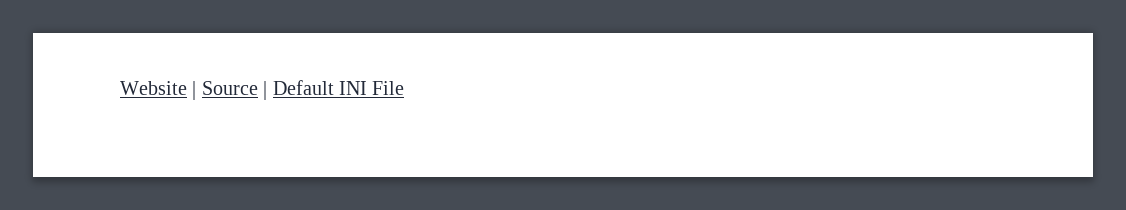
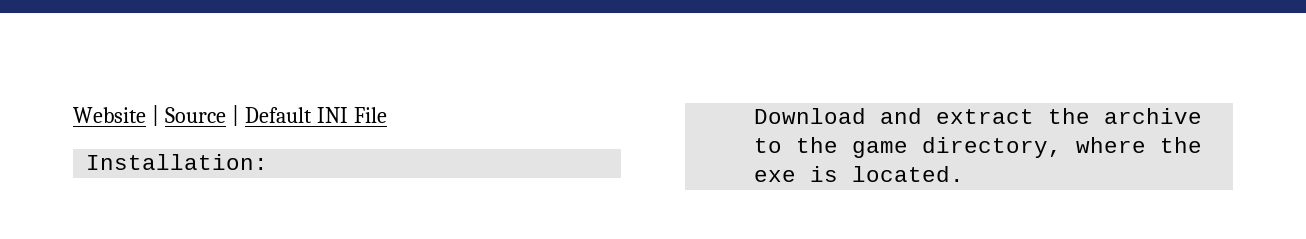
(405, 88) none -> [86,154,269,170] [754,108,1203,124] [754,137,1203,158] [754,166,965,182] // Installation: // Download and extract the archive to the game directory, where the exe is located.

